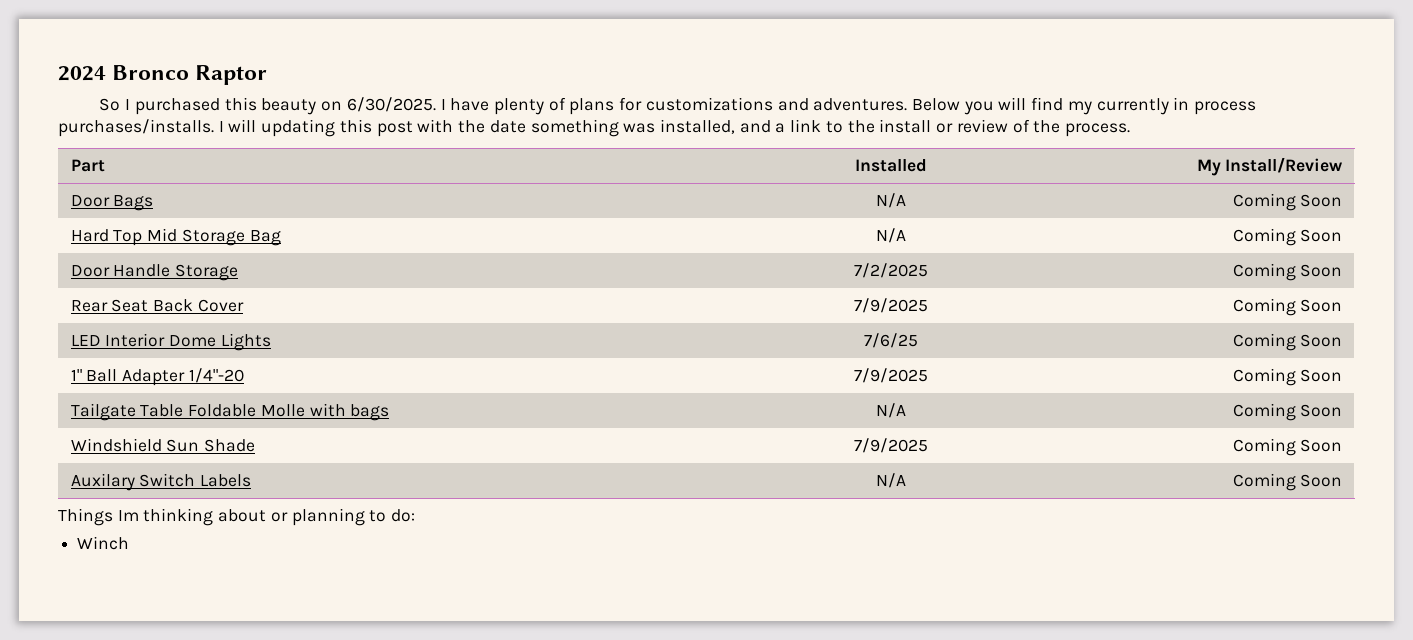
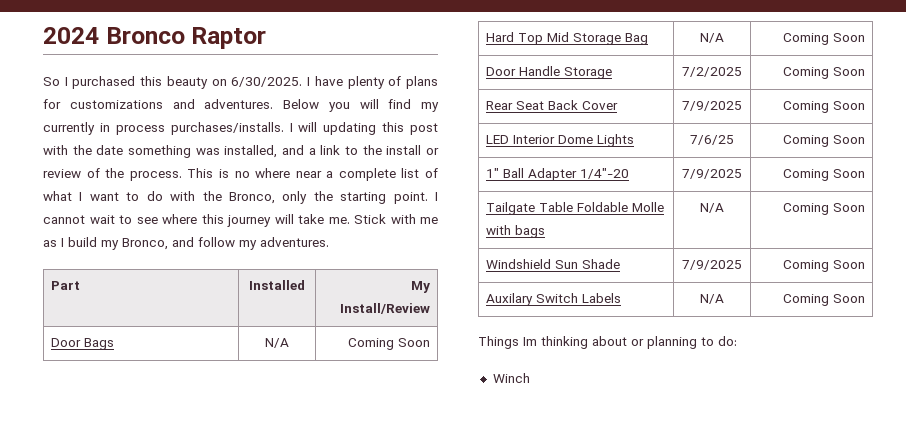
(1130, 130) none -> [187,168,438,181] [43,191,439,204] [43,214,438,227] [43,237,329,250] This is no where near a complete list of what I want to do with the Bronco, only the starting point. I cannot wait to see where this journey will take me. Stick with me as I build my Bronco, and follow my adventures.

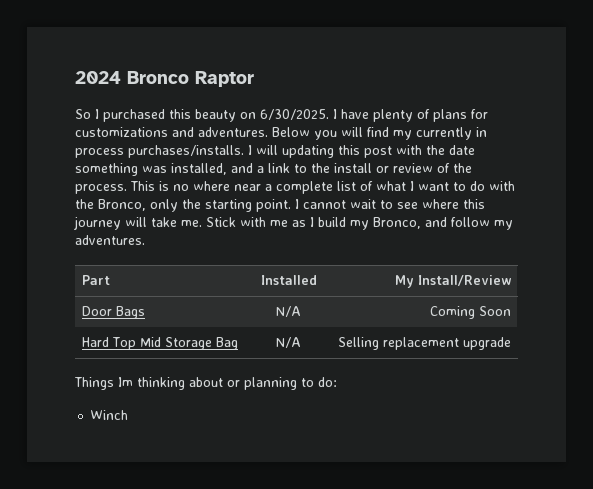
[783,33,866,45] [485,66,612,79] [682,67,742,77] [783,67,866,79] [485,100,618,110] [682,101,742,111] [783,101,866,113] [485,134,634,147] [690,135,734,145] [783,135,866,147] [485,168,629,181] [682,169,742,179] [783,169,866,181] [485,202,664,215] [485,225,545,238] [700,203,724,213] [783,203,866,215] [485,259,620,269] [682,260,742,270] [783,260,866,272] [485,293,621,306] [700,294,724,304] [783,294,866,306] Coming Soon // Door Handle Storage | 7/2/2025 | Coming Soon // Rear Seat Back Cover | 7/9/2025 | Coming Soon // LED Interior Dome Lights | 7/6/25 | Coming Soon // 1" Ball Adapter 1/4"-20 | 7/9/2025 | Coming Soon // Tailgate Table Foldable Molle with bags | N/A | Coming Soon // Windshield Sun Shade | 7/9/2025 | Coming Soon // Auxilary Switch Labels | N/A | Coming Soon -> [337,337,511,350] Selling replacement upgrade

